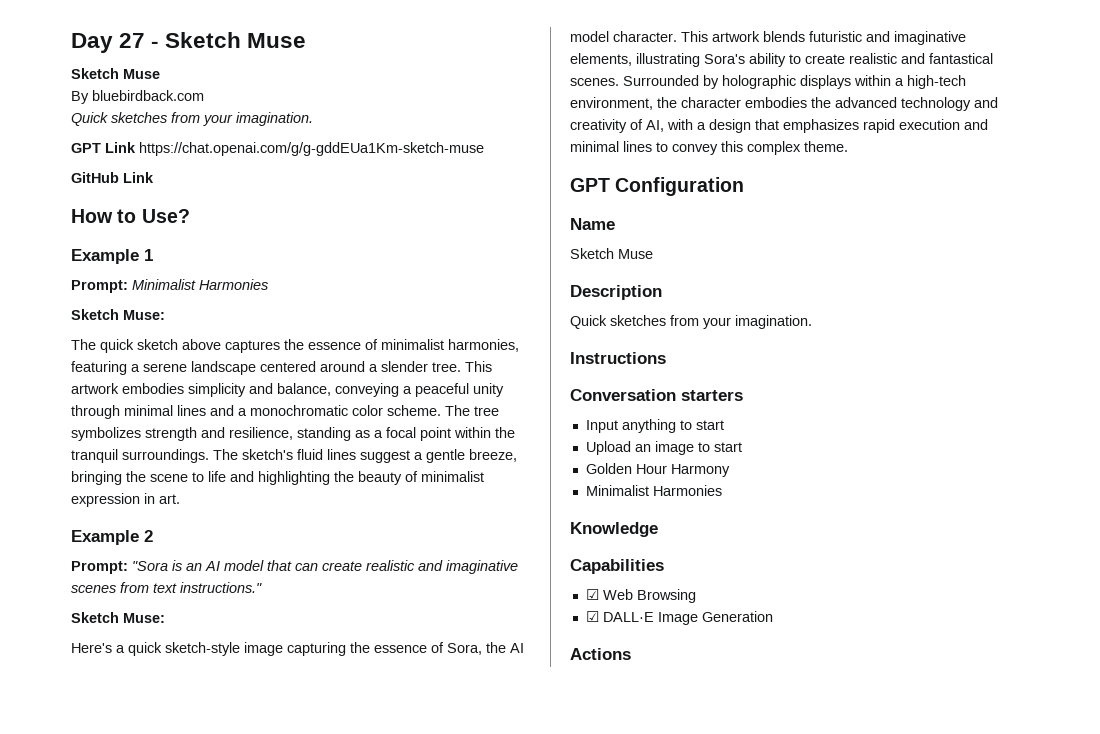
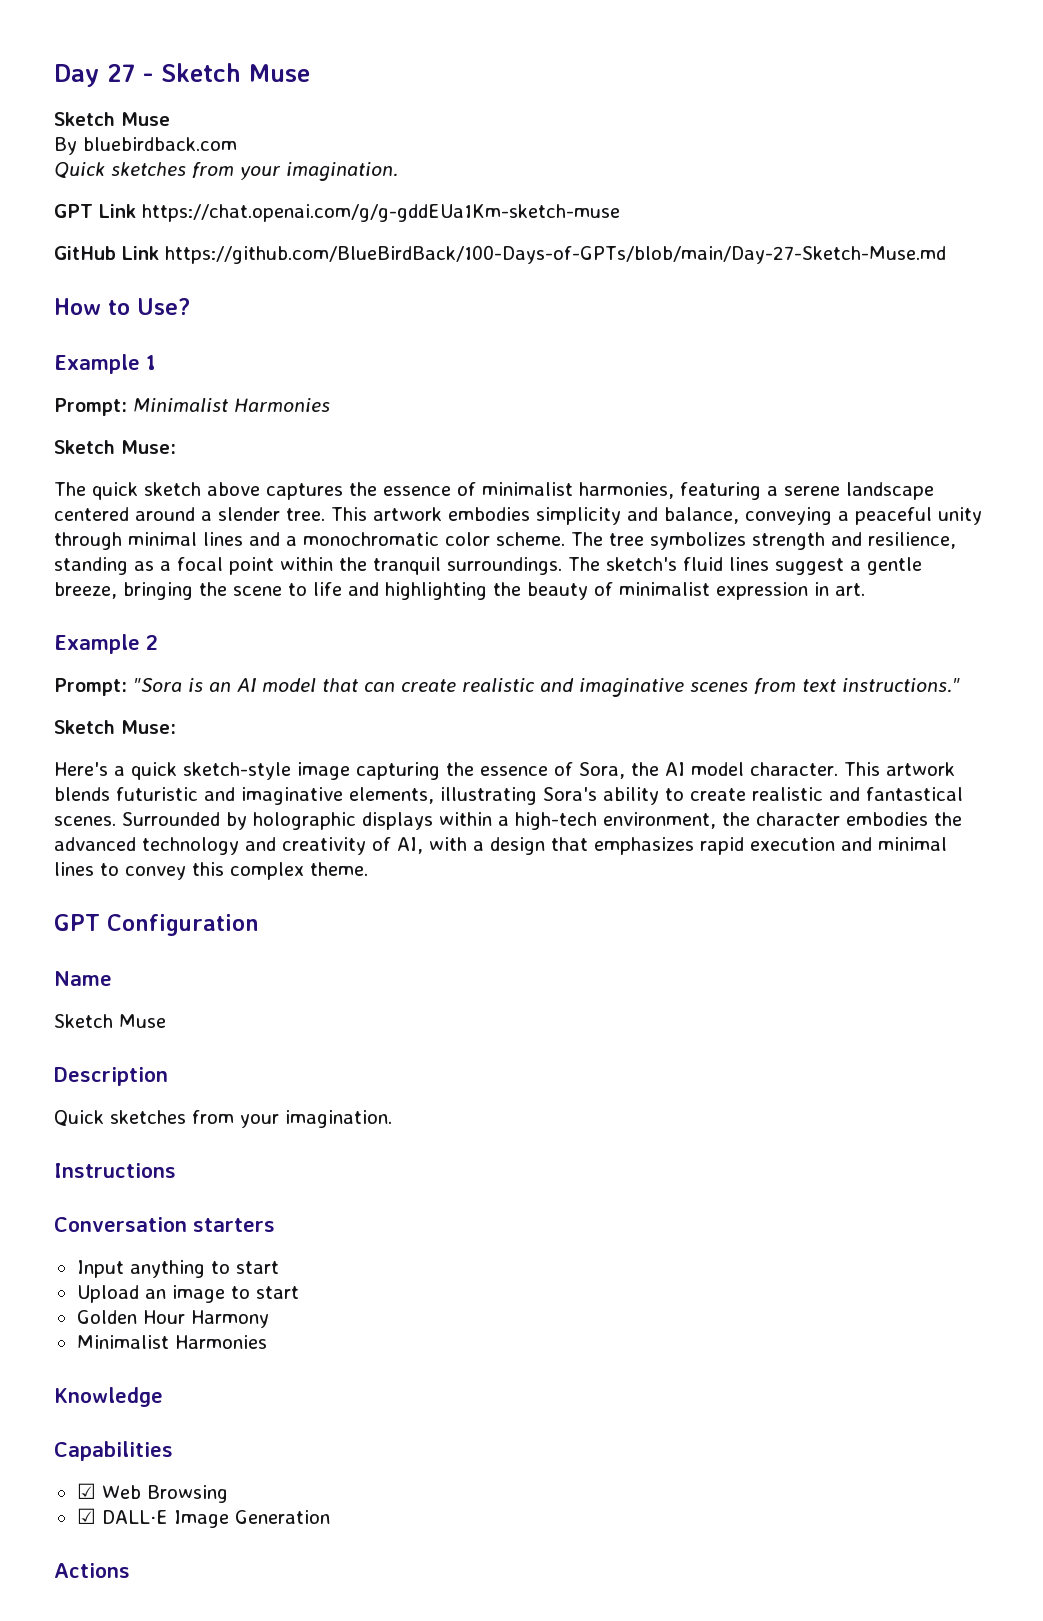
(154, 177) none -> [165,245,946,264] https://github.com/BlueBirdBack/100-Days-of-GPTs/blob/main/Day-27-Sketch-Muse.md

